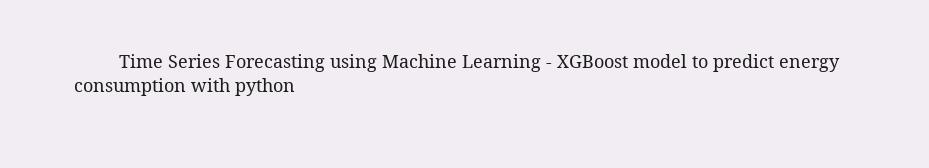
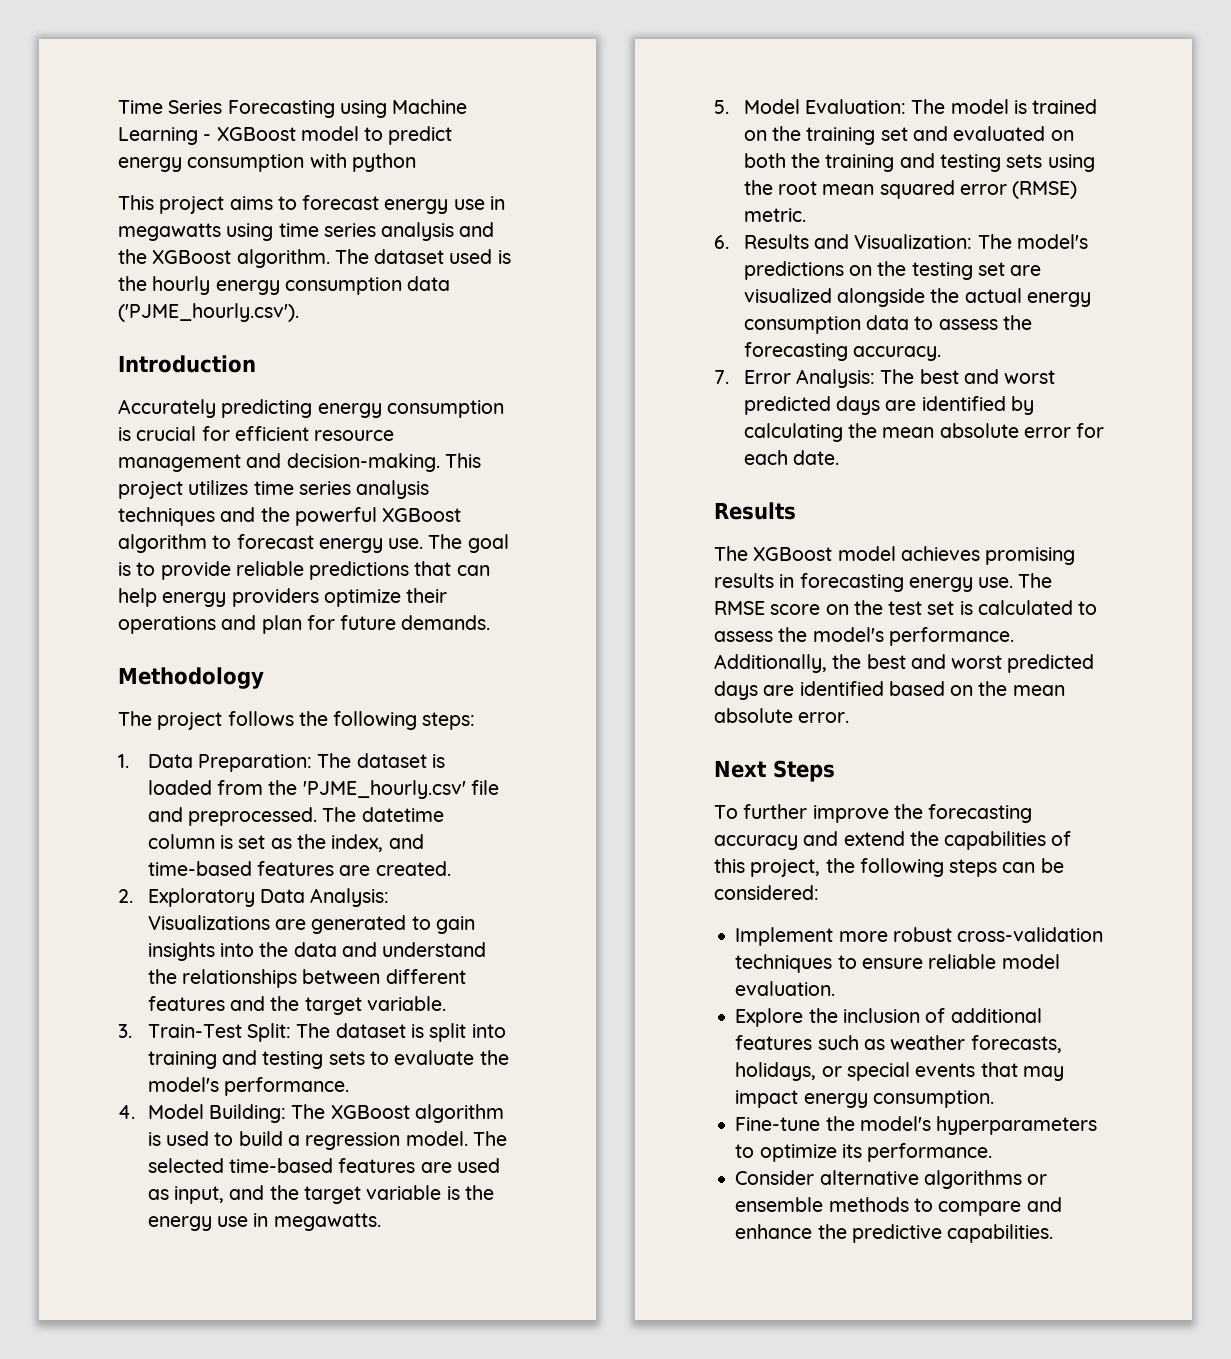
(295, 87) none -> [118,195,505,214] [118,222,495,241] [118,249,511,268] [118,276,451,295] [118,303,299,322] [118,355,256,373] [118,399,504,418] [118,426,395,441] [118,453,481,472] [118,480,430,499] [118,507,462,526] [118,534,509,553] [118,561,490,580] [118,588,448,607] [118,615,491,634] [118,667,264,689] [118,711,476,730] [118,753,445,772] [147,780,499,799] [147,807,444,826] [147,834,424,852] [147,861,451,876] [118,888,390,907] [147,915,475,934] [147,942,487,961] [147,969,466,988] [147,996,446,1015] [118,1023,506,1042] [147,1050,509,1069] [147,1077,350,1096] [118,1104,504,1123] [147,1131,507,1150] [147,1158,500,1173] [147,1185,494,1204] [147,1213,381,1231] [714,99,1098,114] [743,126,1074,145] [743,153,1095,172] [743,180,1078,199] [743,208,806,222] [714,234,1088,249] [743,261,1042,280] [743,288,1091,307] [743,315,1032,334] [743,342,942,361] [714,369,1056,388] [743,396,1034,415] [743,423,1105,442] [743,450,840,465] [714,502,796,520] [714,546,1076,565] [714,573,1053,592] [714,600,1098,615] [714,627,1014,646] [714,654,1095,673] [714,681,1065,700] [714,708,850,723] [714,760,835,782] [714,804,1033,823] [714,831,1072,850] [714,858,1064,877] [714,885,819,900] [735,927,1104,946] [735,954,1060,973] [735,981,836,996] [735,1008,1042,1027] [735,1035,1062,1053] [735,1062,1064,1081] [735,1090,994,1108] [735,1116,1098,1135] [735,1143,993,1162] [735,1170,1048,1189] [735,1197,1062,1216] [735,1224,1054,1243] // This project aims to forecast energy use in megawatts using time series analysis and the XGBoost algorithm. The dataset used is the hourly energy consumption data ('PJME_hourly.csv'). // Introduction // Accurately predicting energy consumption is crucial for efficient resource management and decision-making. This project utilizes time series analysis techniques and the powerful XGBoost algorithm to forecast energy use. The goal is to provide reliable predictions that can help energy providers optimize their operations and plan for future demands. // Methodology // The project follows the following steps: // 1. Data Preparation: The dataset is loaded from the 'PJME_hourly.csv' file and preprocessed. The datetime column is set as the index, and time-based features are created. // 2. Exploratory Data Analysis: Visualizations are generated to gain insights into the data and understand the relationships between different features and the target variable. // 3. Train-Test Split: The dataset is split into training and testing sets to evaluate the model's performance. // 4. Model Building: The XGBoost algorithm is used to build a regression model. The selected time-based features are used as input, and the target variable is the energy use in megawatts. // 5. Model Evaluation: The model is trained on the training set and evaluated on both the training and testing sets using the root mean squared error (RMSE) metric. // 6. Results and Visualization: The model's predictions on the testing set are visualized alongside the actual energy consumption data to assess the forecasting accuracy. // 7. Error Analysis: The best and worst predicted days are identified by calculating the mean absolute error for each date. // Results // The XGBoost model achieves promising results in forecasting energy use. The RMSE score on the test set is calculated to assess the model's performance. Additionally, the best and worst predicted days are identified based on the mean absolute error. // Next Steps // To further improve the forecasting accuracy and extend the capabilities of this project, the following steps can be considered: // Implement more robust cross-validation techniques to ensure reliable model evaluation. // Explore the inclusion of additional features such as weather forecasts, holidays, or special events that may impact energy consumption. // Fine-tune the model's hyperparameters to optimize its performance. // Consider alternative algorithms or ensemble methods to compare and enhance the predictive capabilities.

